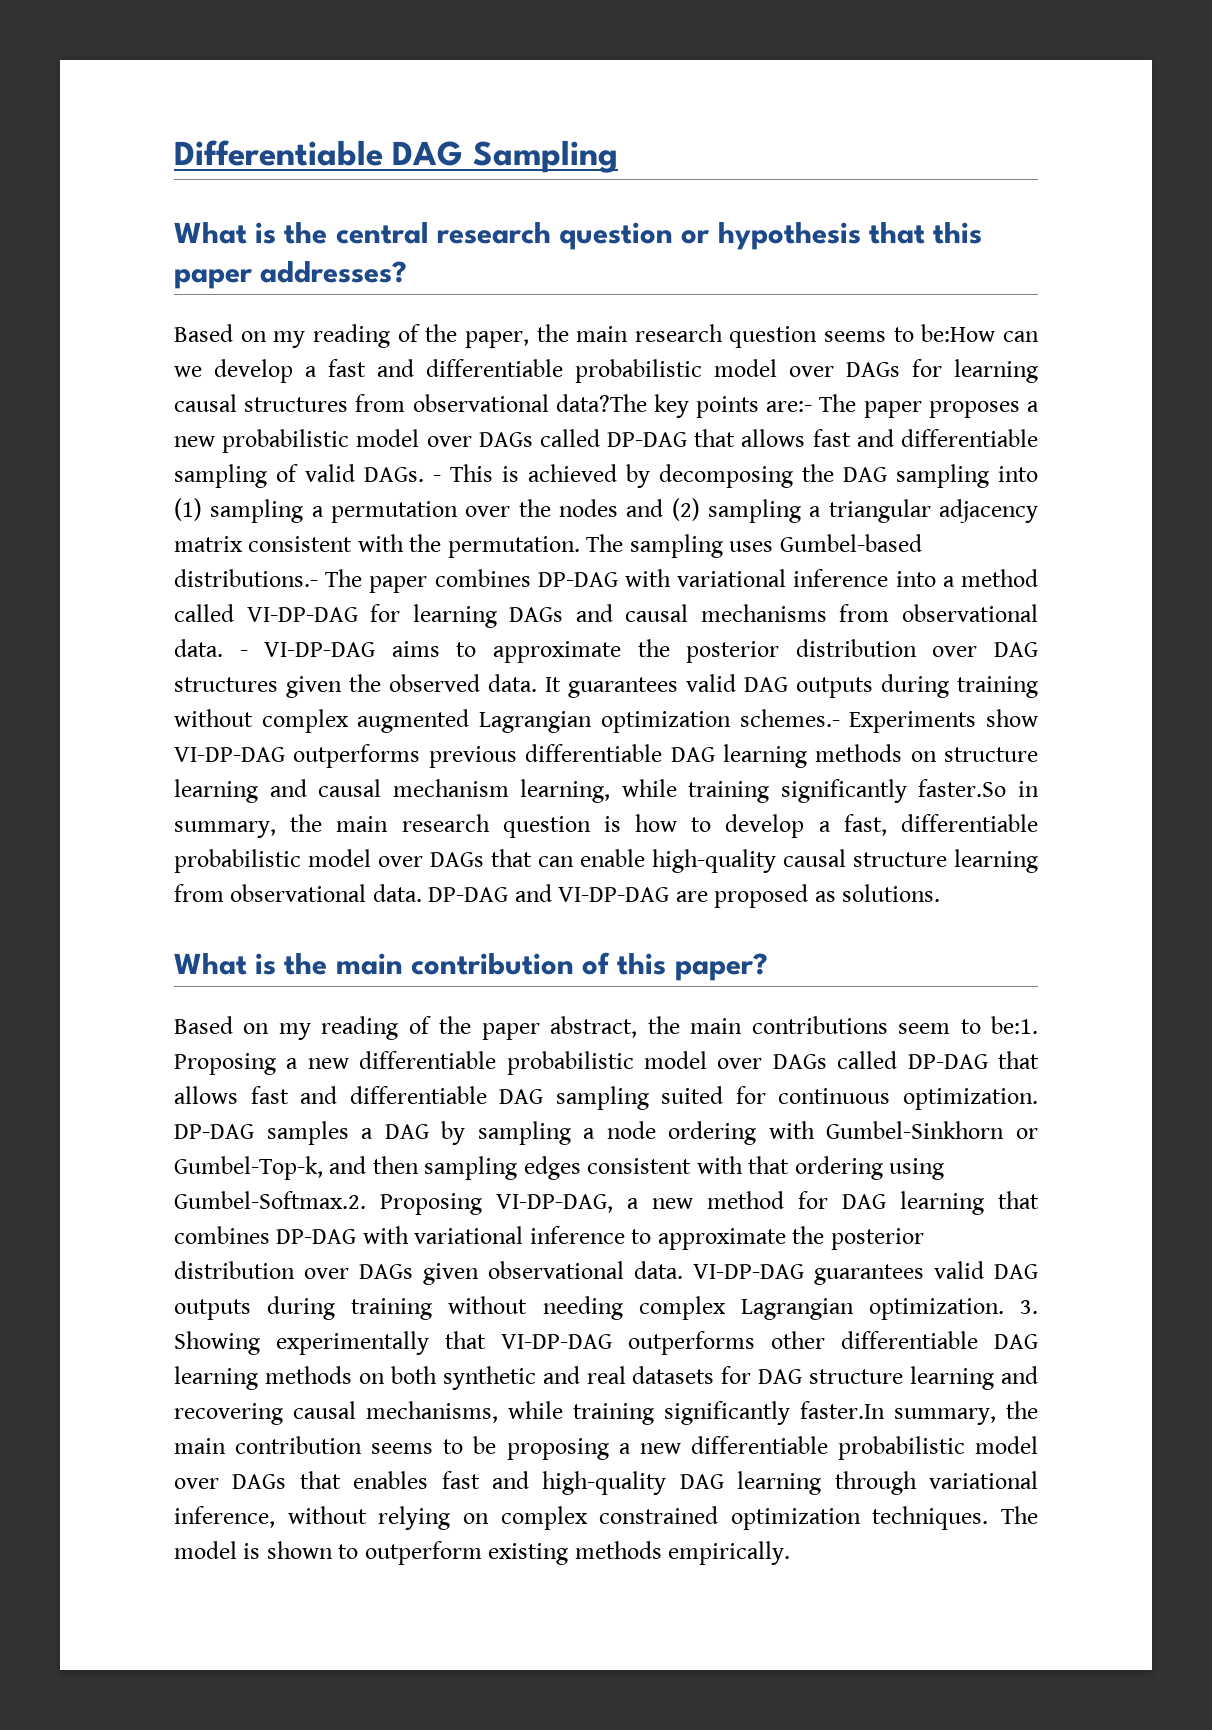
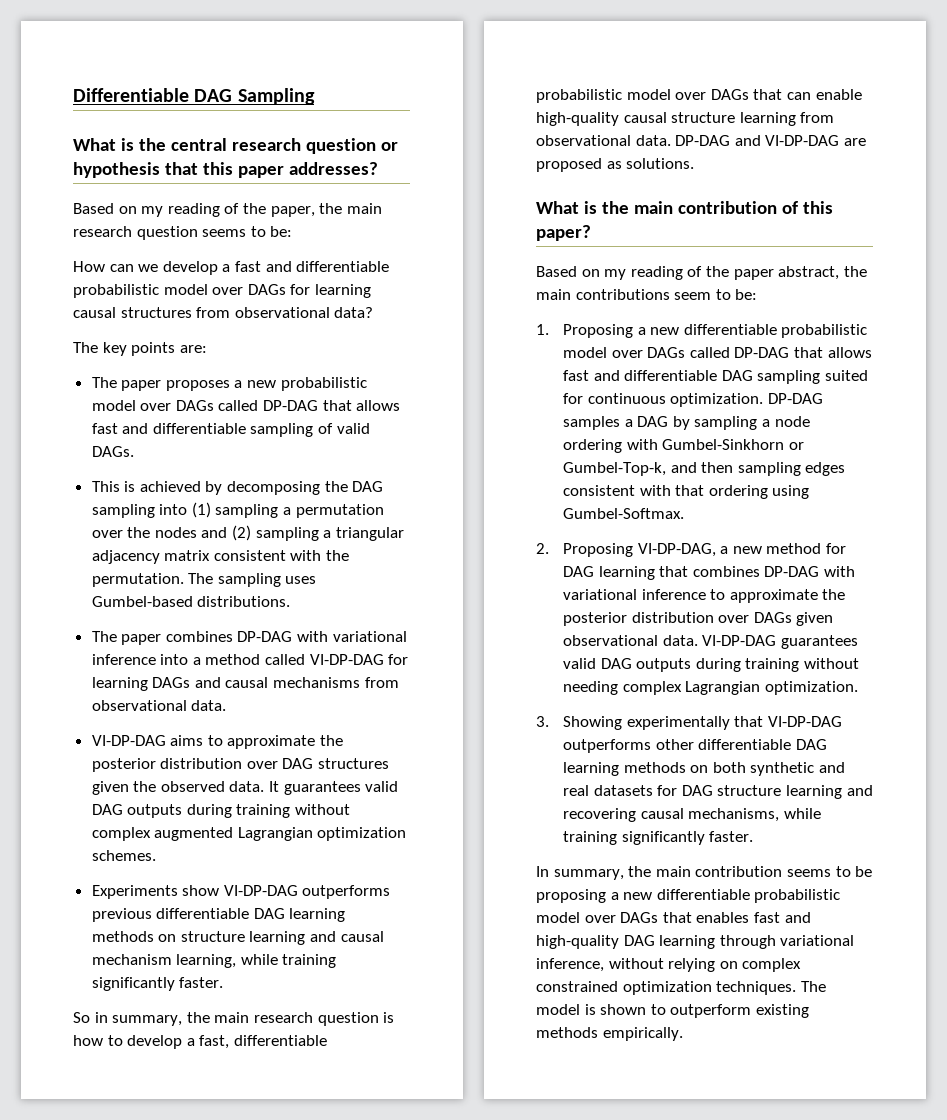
[921,324,996,342] be:How -> [270,226,293,237] [73,261,105,272] be: // How
[555,394,647,412] data?The -> [334,307,374,318] [73,342,98,353] data? // The
[766,401,813,412] are:- -> [179,345,207,353] are: //
[433,475,441,482] - -> (134, 451) //
[174,569,318,587] distributions.- -> [197,596,291,607] distributions. //
[239,650,248,657] - -> (227, 705) //
[739,709,840,727] schemes.- -> [91,850,156,861] schemes. //
[918,779,1007,797] faster.So -> [179,977,224,988] [73,1012,90,1023] faster. // So
[991,1016,1038,1034] be:1. -> [735,289,758,300] [536,324,549,335] be: // 1.
[174,1191,366,1209] Gumbel-Softmax.2. -> [563,508,685,519] [536,543,549,554] Gumbel-Softmax. // 2.
(1004, 1309) none -> (858, 688) //
[800,1401,885,1419] faster.In -> [709,831,754,842] [536,866,549,877] faster. // In

